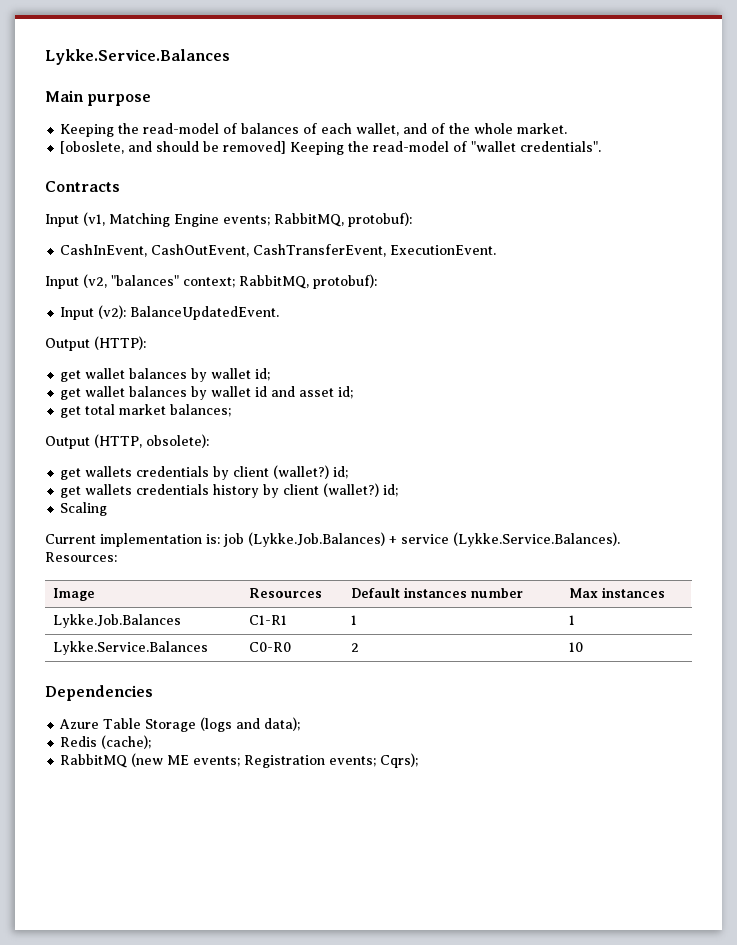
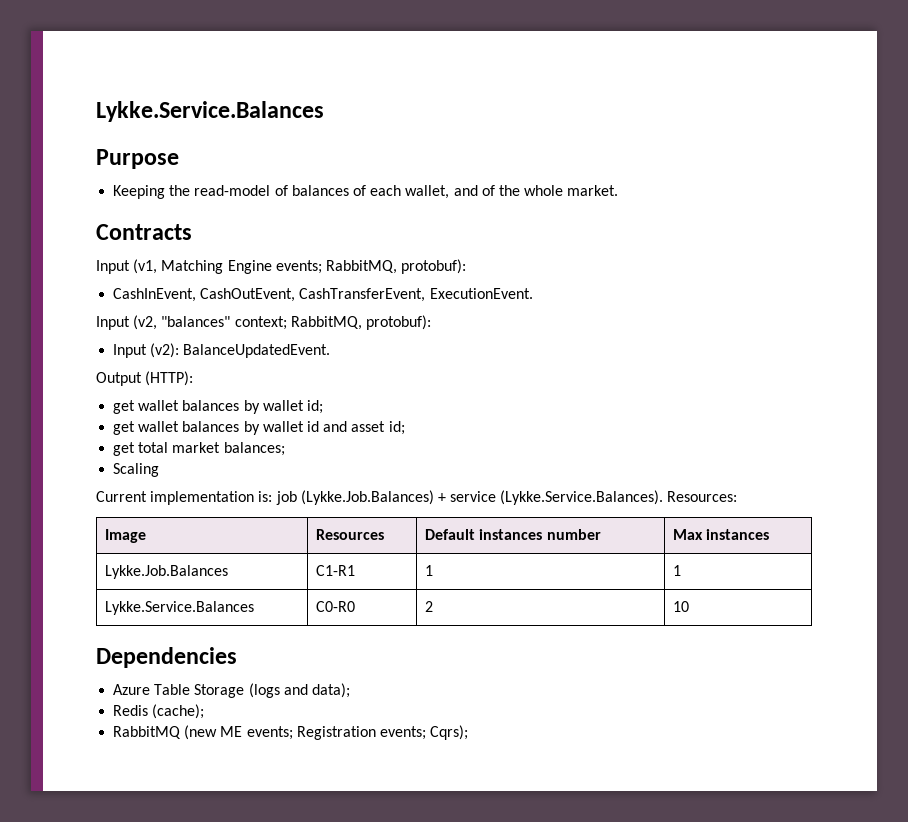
[45,90,152,106] Main purpose -> [96,149,179,169] Purpose
[60,141,602,155] // [oboslete, and should be removed] Keeping the read-model of "wallet credentials". -> (619, 190) none
[45,434,209,449] [60,465,349,480] [60,483,399,498] // Output (HTTP, obsolete): // get wallets credentials by client (wallet?) id; // get wallets credentials history by client (wallet?) id; -> (285, 449) none

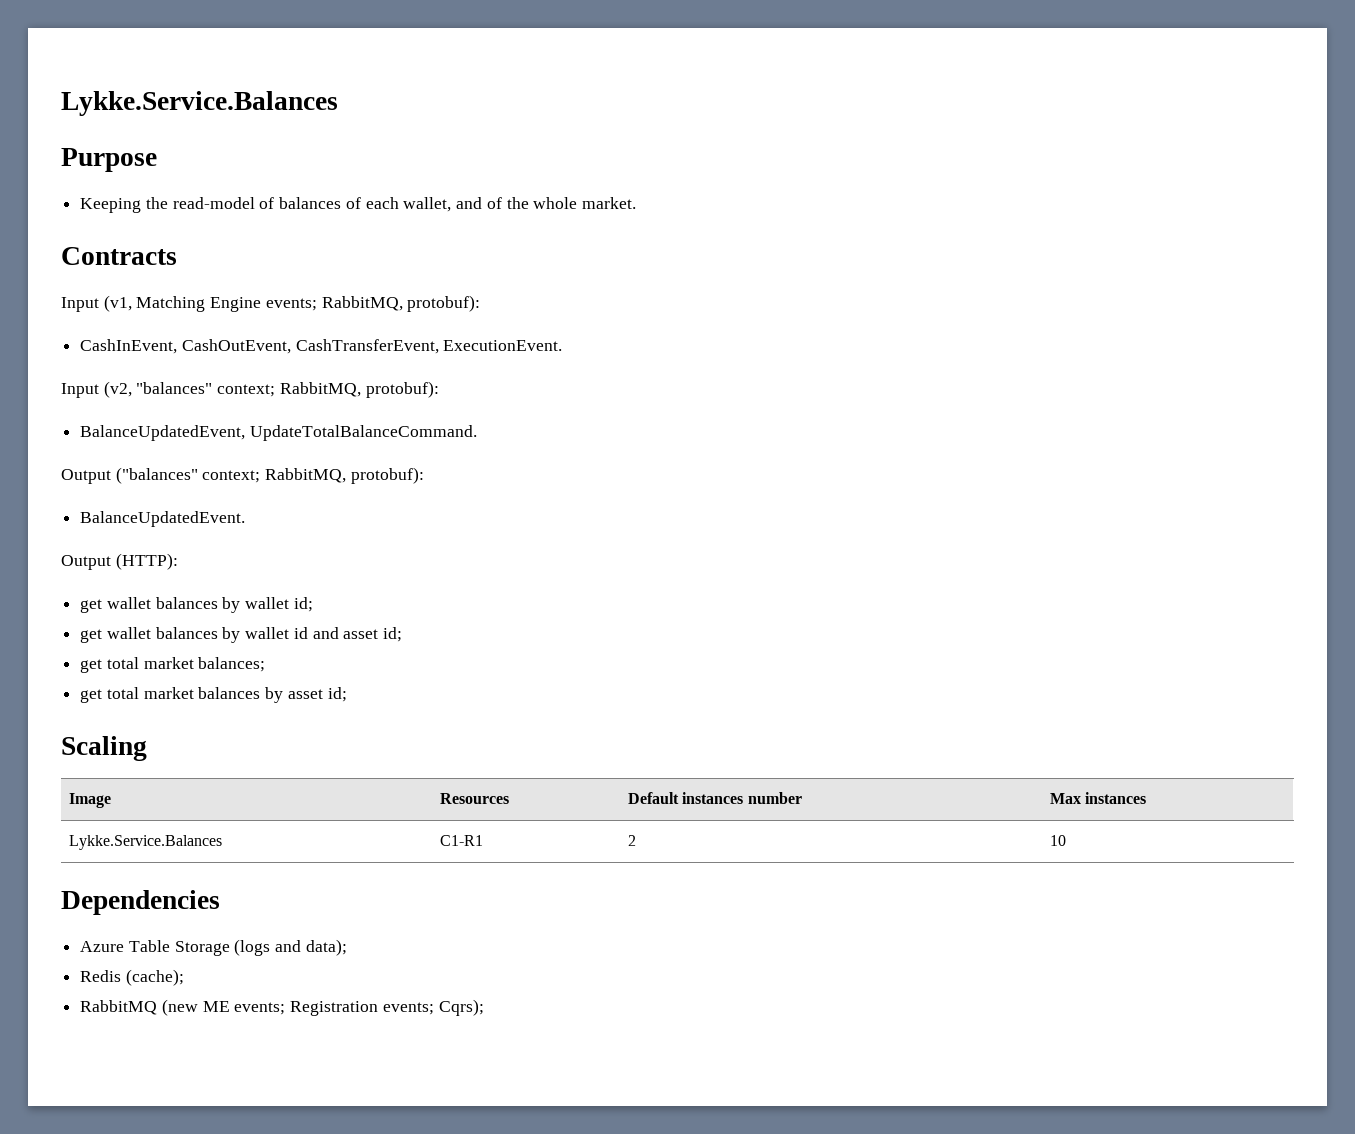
[113,343,180,358] Input (v2): -> [80,425,477,441] [61,467,424,484] BalanceUpdatedEvent, UpdateTotalBalanceCommand. // Output ("balances" context; RabbitMQ, protobuf): //
[113,463,160,477] [96,490,738,505] Scaling // Current implementation is: job (Lykke.Job.Balances) + service (Lykke.Service.Balances). Resources: -> [80,687,347,703] [61,736,147,761] get total market balances by asset id; // Scaling
[105,565,229,579] Lykke.Job.Balances -> [69,835,223,850] Lykke.Service.Balances
[425,565,434,576] [673,565,682,576] [105,601,255,615] [316,601,356,612] | 1 | 1 // Lykke.Service.Balances | C0-R0 -> (484, 840) none

